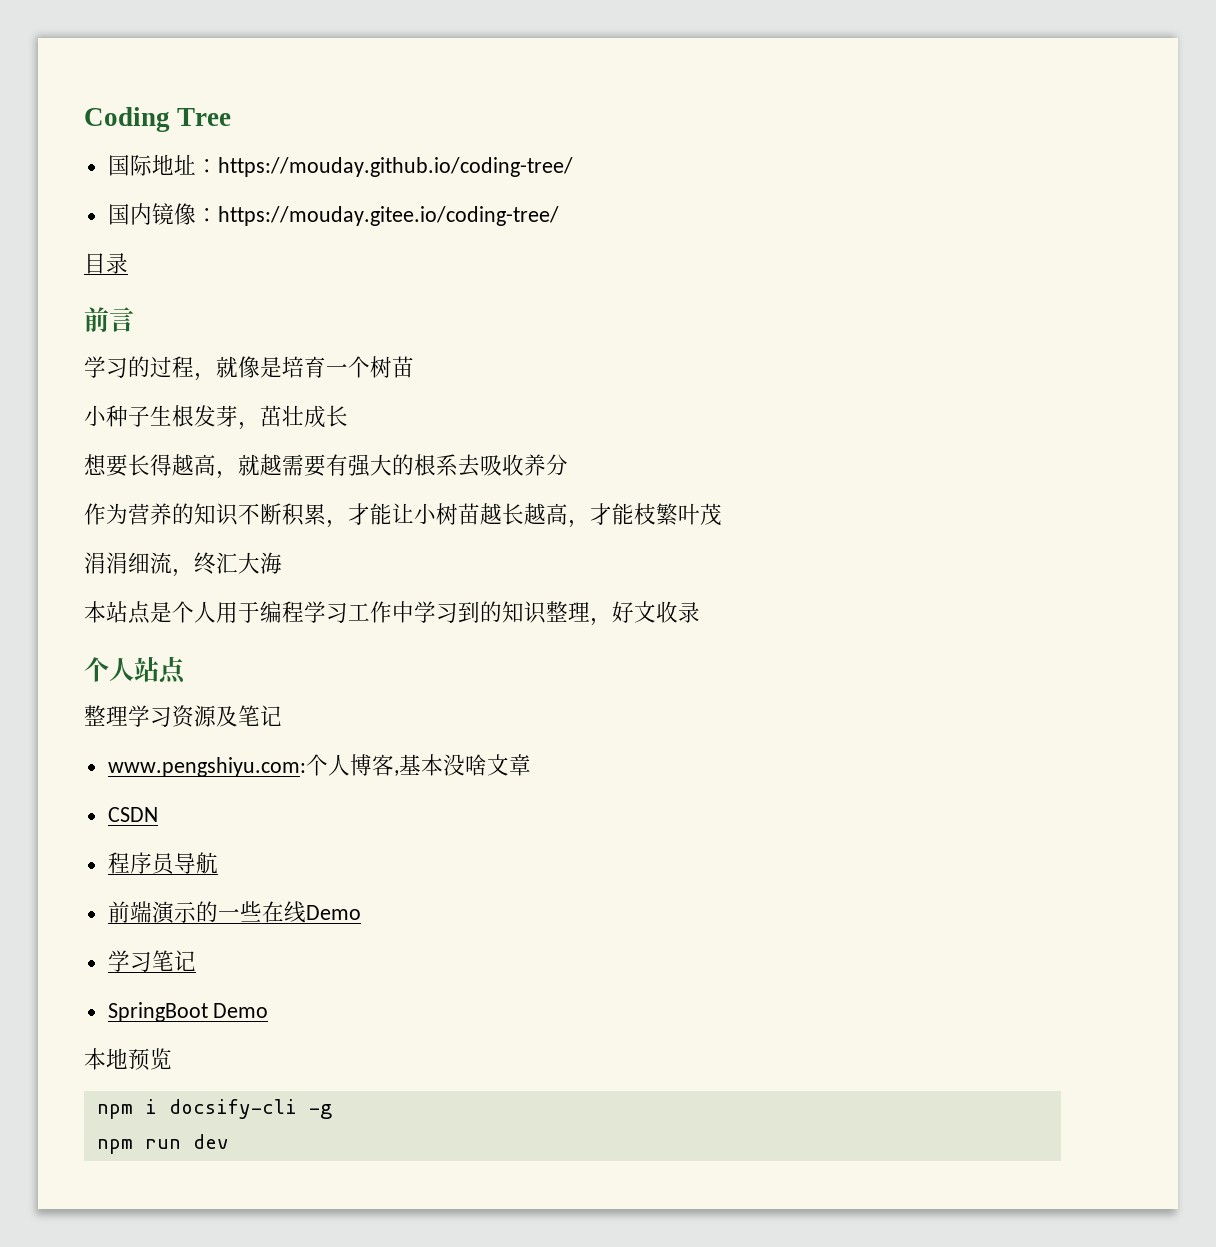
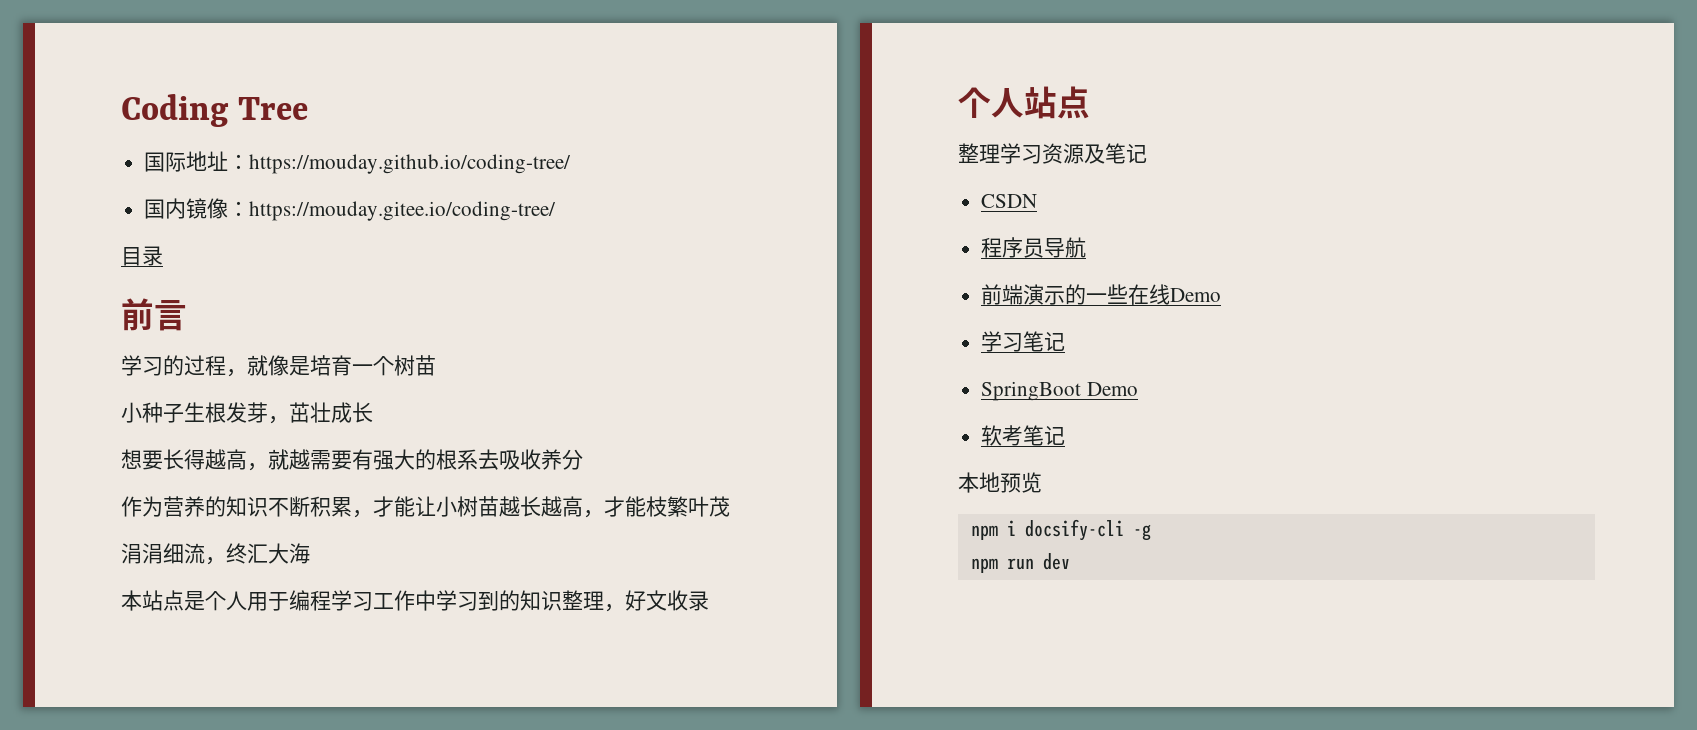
[107,754,531,777] // www.pengshiyu.com:个人博客,基本没啥文章 -> (1147, 153) none
(269, 1010) none -> [981,425,1066,446] // 软考笔记

